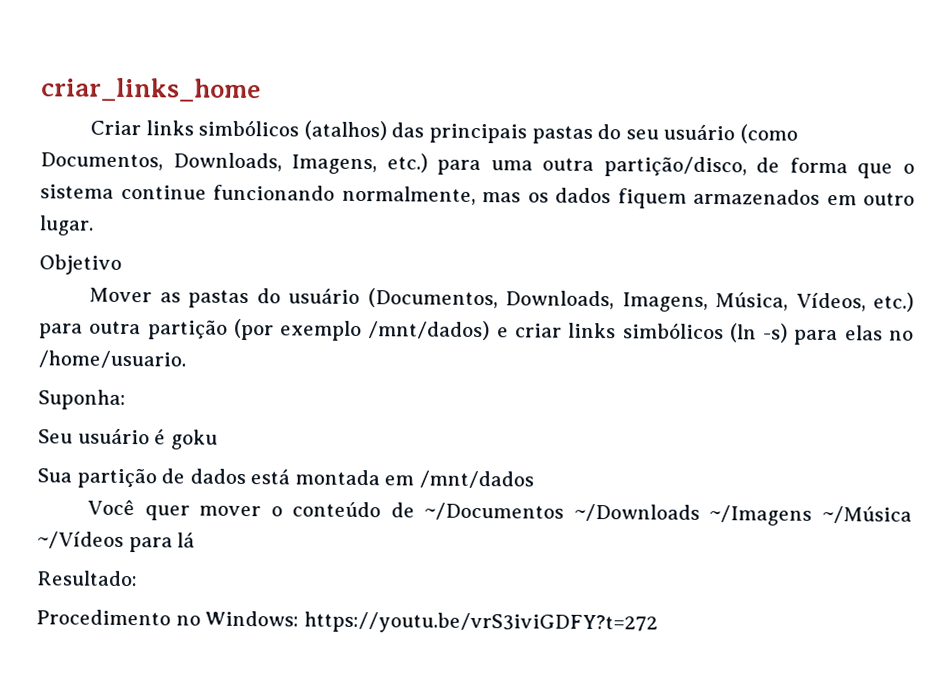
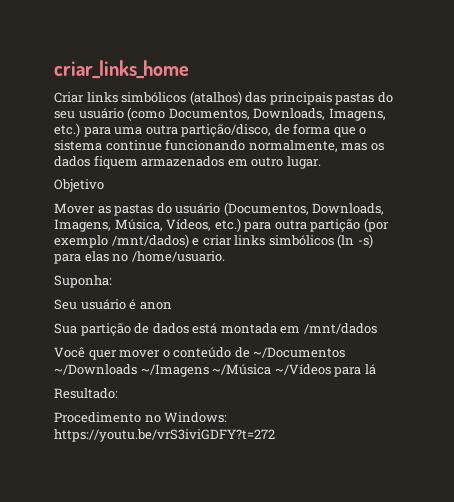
[170,429,218,450] goku -> [139,302,172,310] anon

